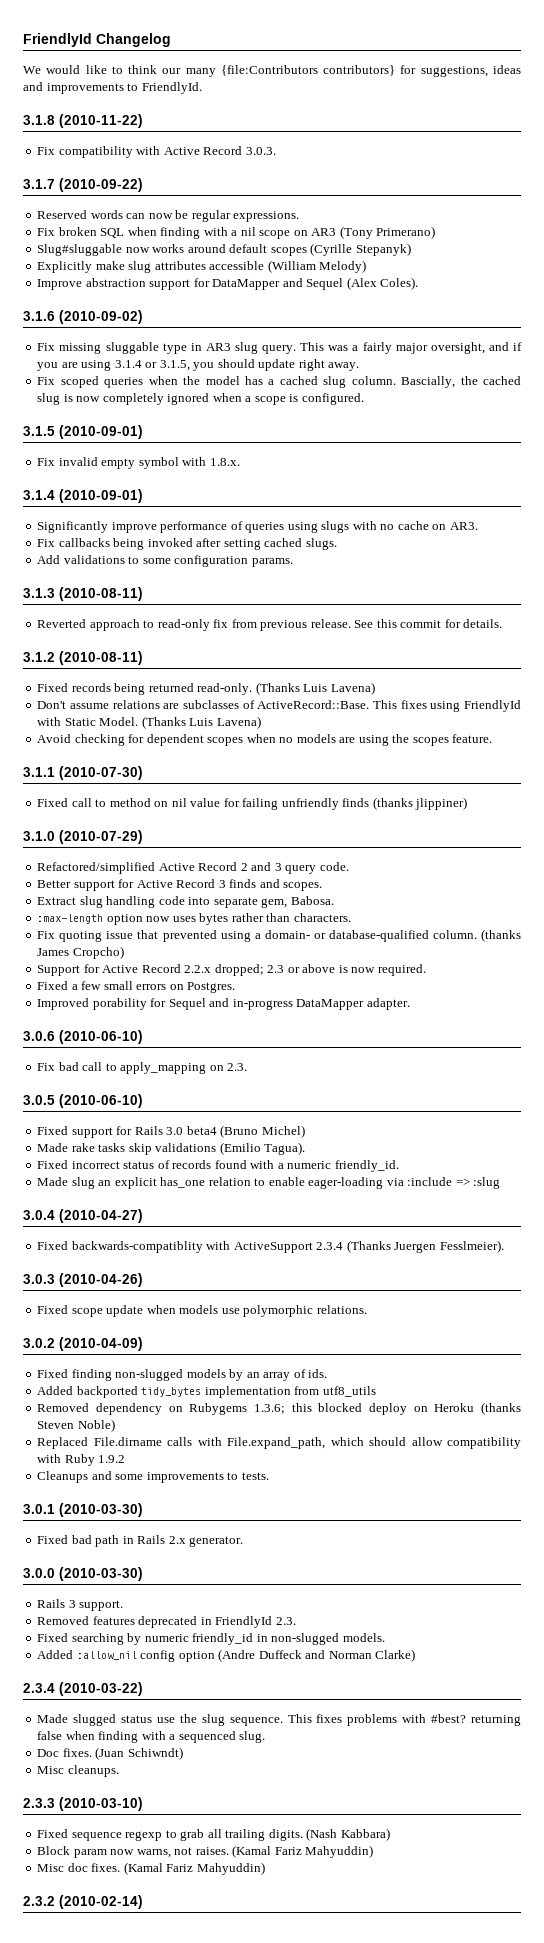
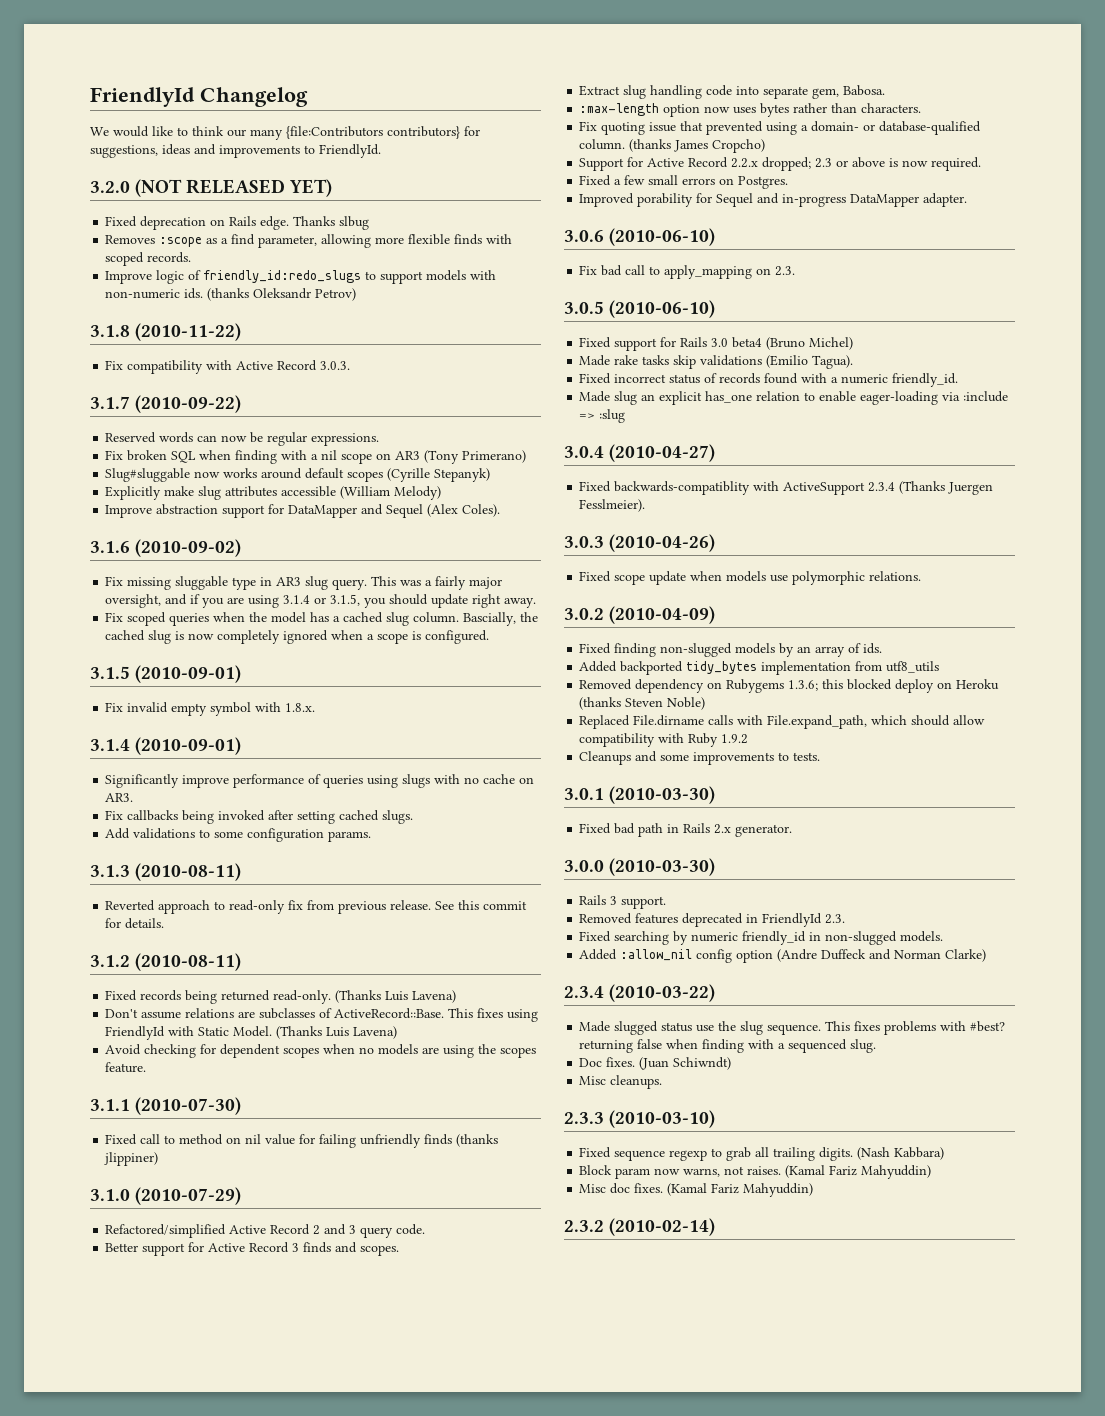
(202, 88) none -> [90,179,333,197] [105,216,370,230] [105,234,513,248] [105,252,192,266] [105,270,497,284] [105,288,357,301] // 3.2.0 (NOT RELEASED YET) // Fixed deprecation on Rails edge. Thanks slbug // Removes :scope as a find parameter, allowing more flexible finds with scoped records. // Improve logic of friendly_id:redo_slugs to support models with non-numeric ids. (thanks Oleksandr Petrov)

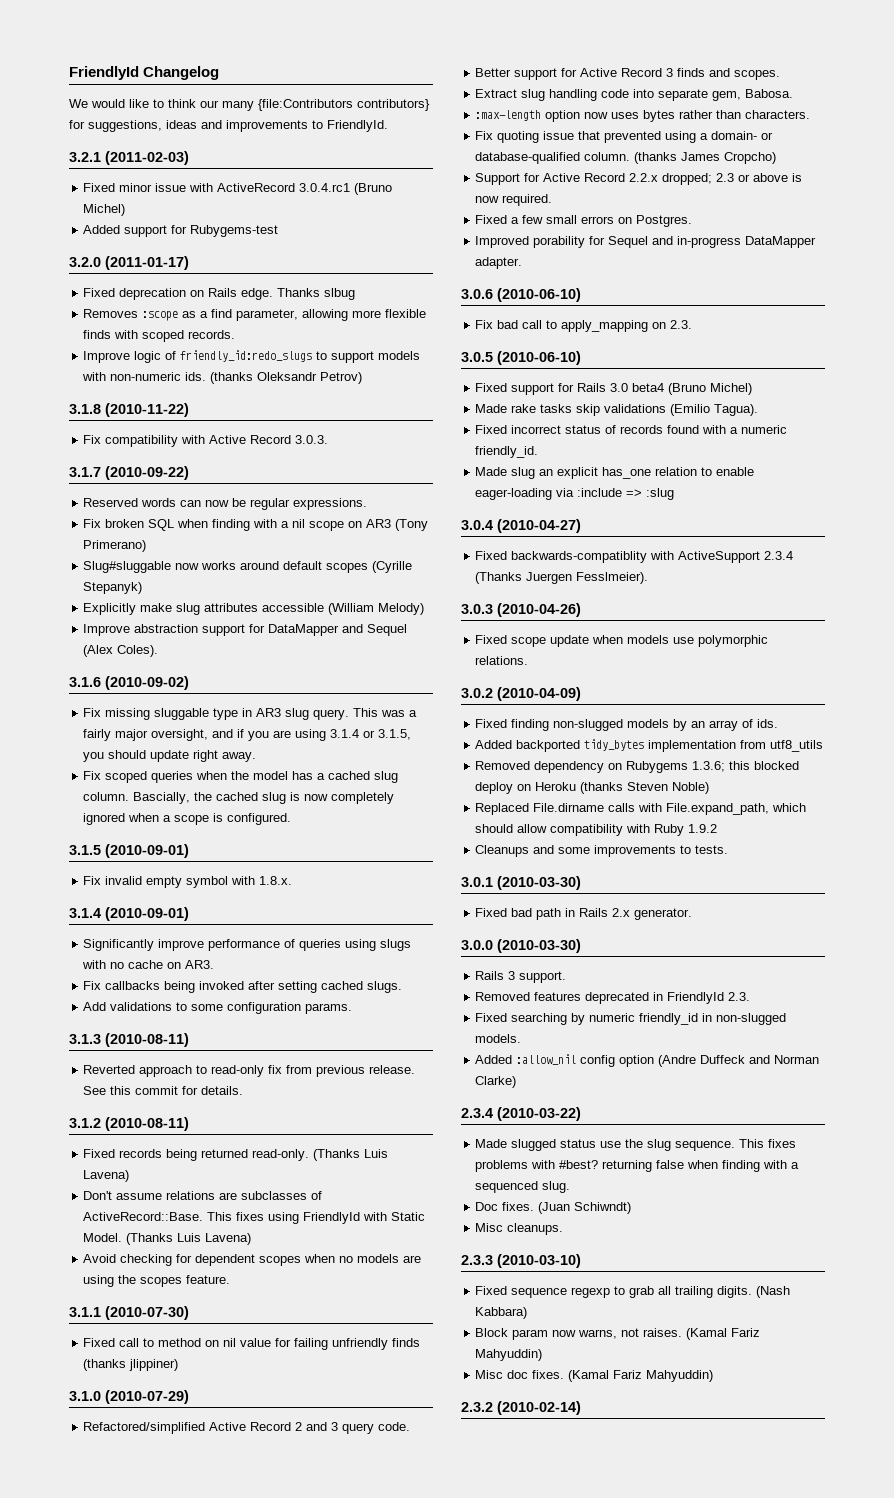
[90,179,333,197] 3.2.0 (NOT RELEASED YET) -> [69,151,189,165] [83,183,393,195] [83,204,126,216] [83,225,279,237] [69,256,189,270] 3.2.1 (2011-02-03) // Fixed minor issue with ActiveRecord 3.0.4.rc1 (Bruno Michel) // Added support for Rubygems-test // 3.2.0 (2011-01-17)

